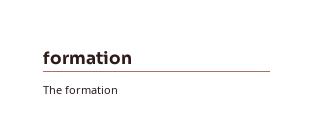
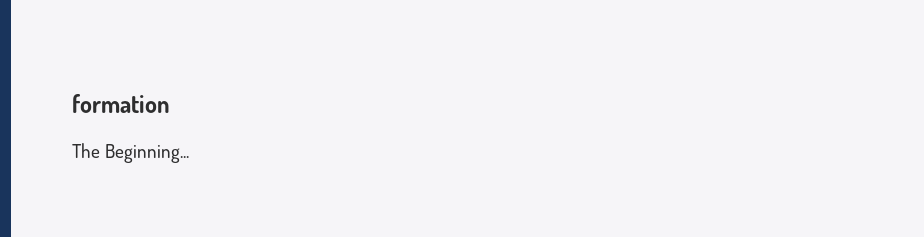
[65,86,118,94] formation -> [105,144,190,163] Beginning...

